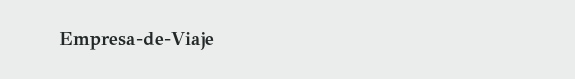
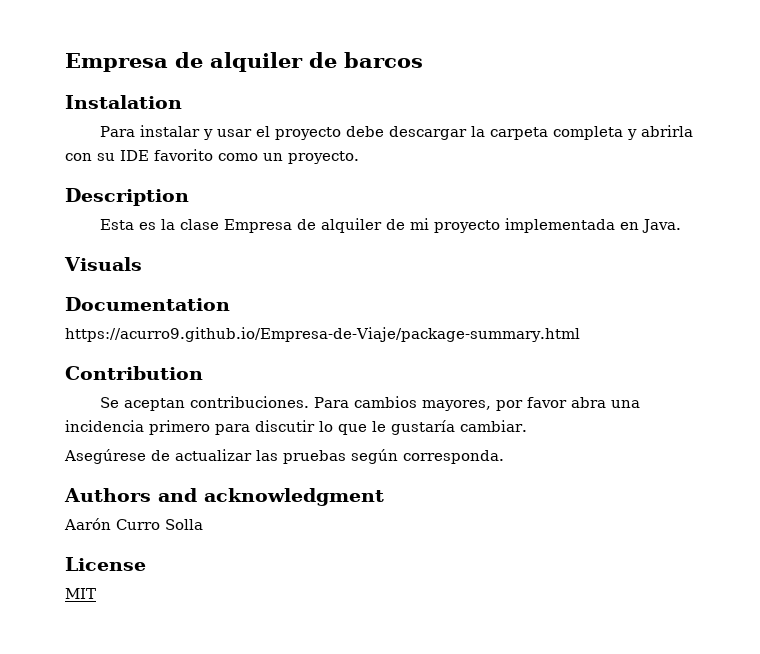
[59,32,214,50] Empresa-de-Viaje -> [65,52,423,72] [65,95,182,109] [99,125,693,140] [65,149,359,164] [65,188,189,206] [99,218,681,233] [64,257,142,271] [65,297,230,311] [65,327,580,342] [65,366,203,380] [99,396,640,411] [65,420,527,435] [64,449,504,464] [64,488,384,506] [64,518,203,530] [65,557,146,571] [65,588,96,599] Empresa de alquiler de barcos // Instalation // Para instalar y usar el proyecto debe descargar la carpeta completa y abrirla con su IDE favorito como un proyecto. // Description // Esta es la clase Empresa de alquiler de mi proyecto implementada en Java. // Visuals // Documentation // https://acurro9.github.io/Empresa-de-Viaje/package-summary.html // Contribution // Se aceptan contribuciones. Para cambios mayores, por favor abra una incidencia primero para discutir lo que le gustaría cambiar. // Asegúrese de actualizar las pruebas según corresponda. // Authors and acknowledgment // Aarón Curro Solla // License // MIT

